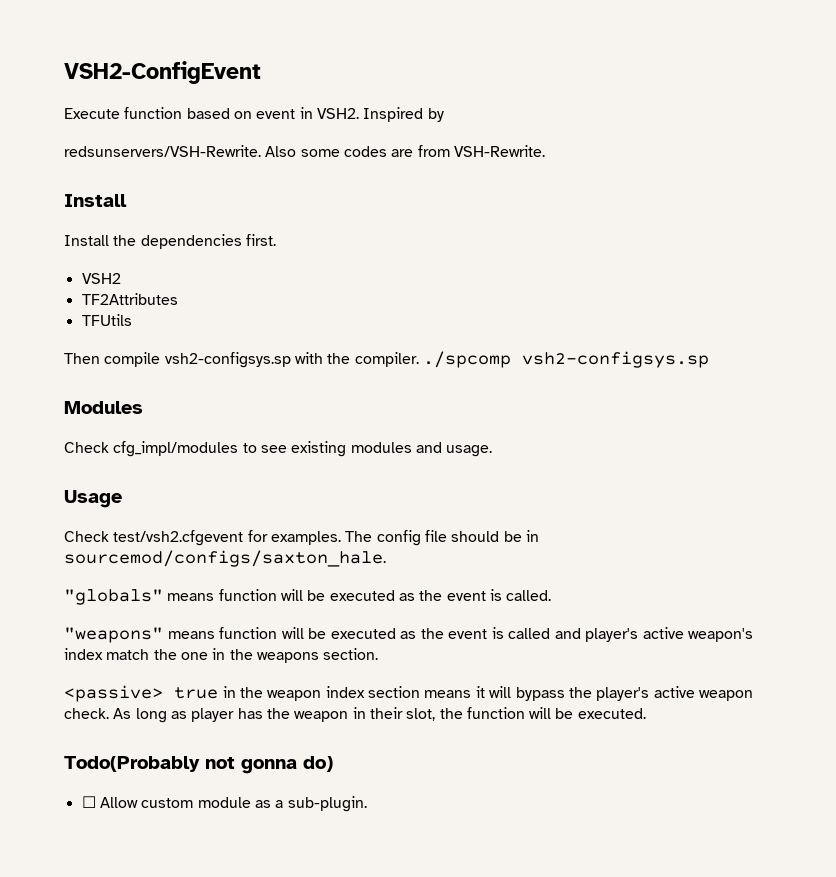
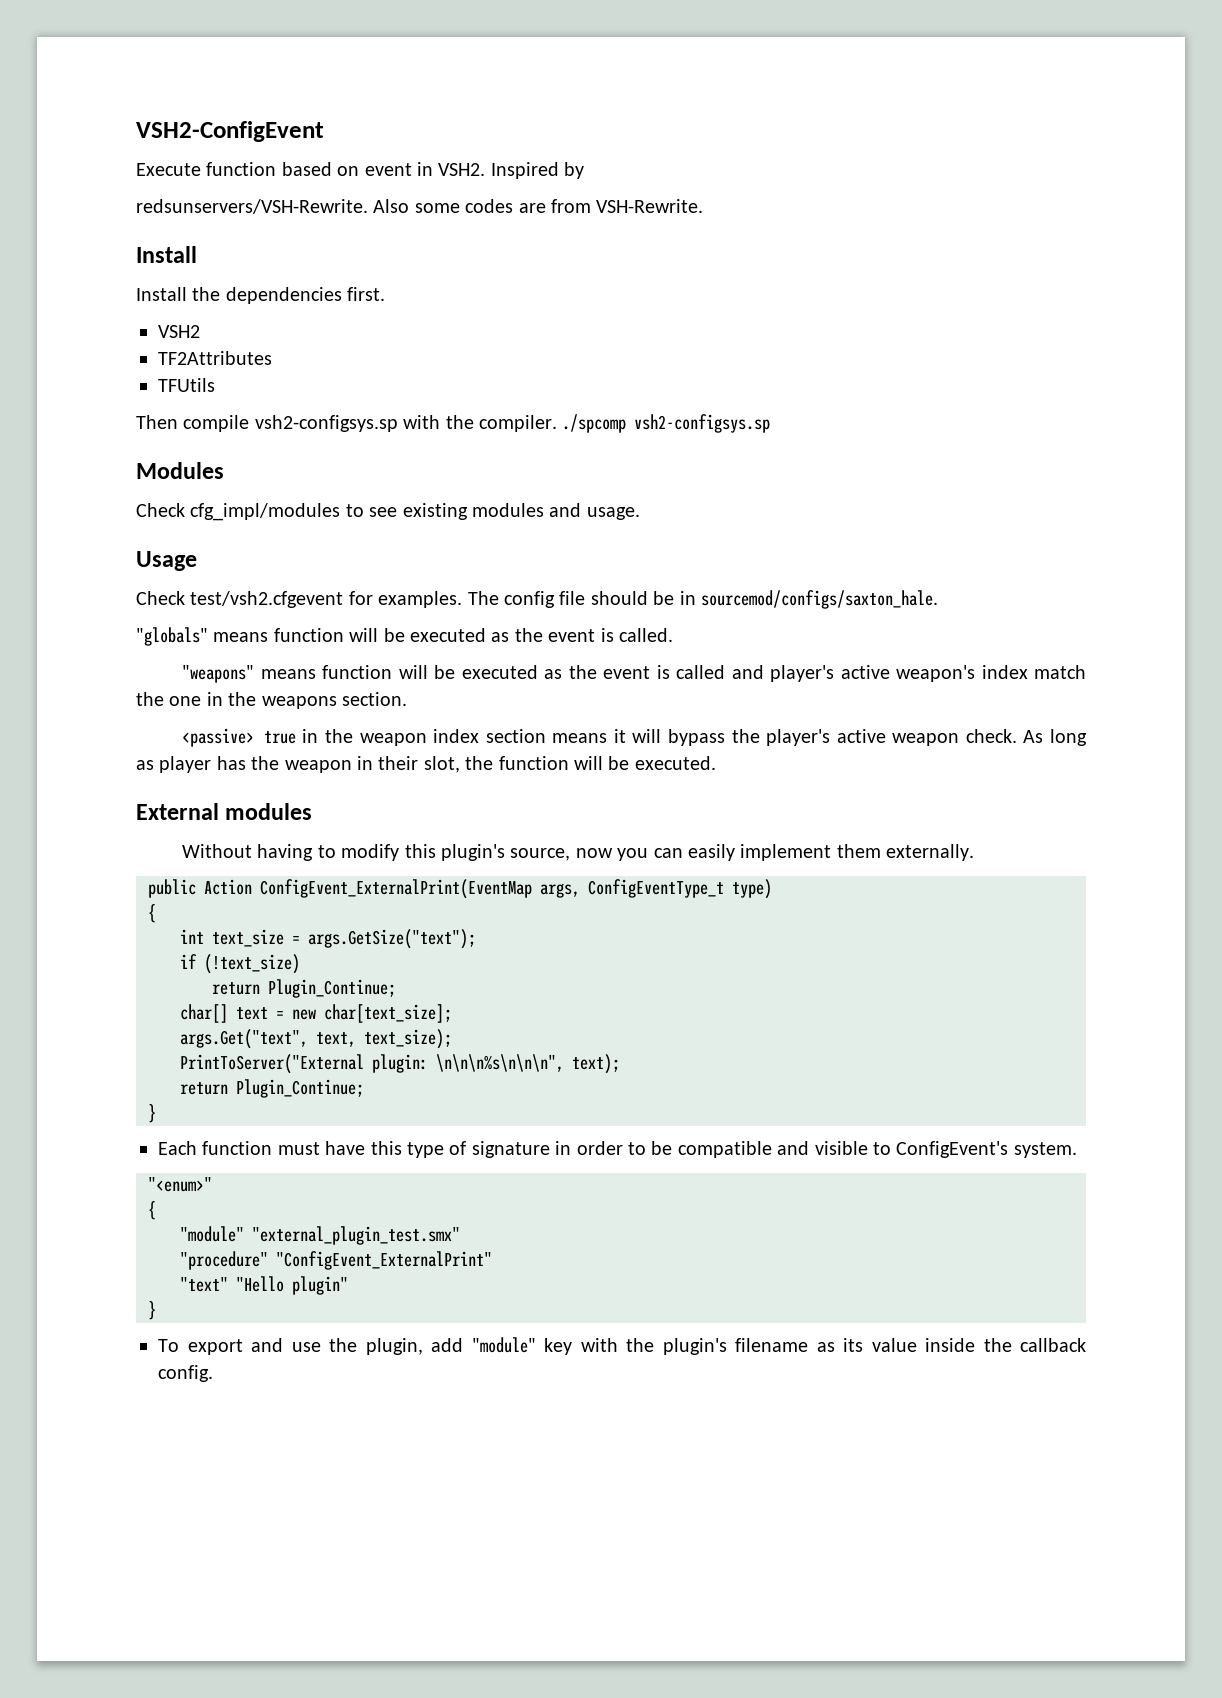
[64,756,333,774] [81,796,367,812] Todo(Probably not gonna do) // ☐ Allow custom module as a sub-plugin. -> [136,803,313,820] [182,844,975,861] [148,879,772,899] [148,904,156,923] [180,929,476,949] [180,954,300,974] [212,979,396,998] [180,1004,452,1023] [180,1029,452,1049] [180,1054,620,1074] [180,1079,364,1098] [148,1104,156,1123] [158,1141,1077,1158] [148,1177,212,1192] [148,1201,156,1220] [180,1226,460,1245] [180,1251,492,1270] [180,1276,348,1295] [148,1301,156,1320] [158,1337,1086,1355] [158,1365,213,1382] External modules // Without having to modify this plugin's source, now you can easily implement them externally. // public Action ConfigEvent_ExternalPrint(EventMap args, ConfigEventType_t type) // { // int text_size = args.GetSize("text"); // if (!text_size) // return Plugin_Continue; // char[] text = new char[text_size]; // args.Get("text", text, text_size); // PrintToServer("External plugin: \n\n\n%s\n\n\n", text); // return Plugin_Continue; // } // Each function must have this type of signature in order to be compatible and visible to ConfigEvent's system. // "<enum>" // { // "module" "external_plugin_test.smx" // "procedure" "ConfigEvent_ExternalPrint" // "text" "Hello plugin" // } // To export and use the plugin, add "module" key with the plugin's filename as its value inside the callback config.

